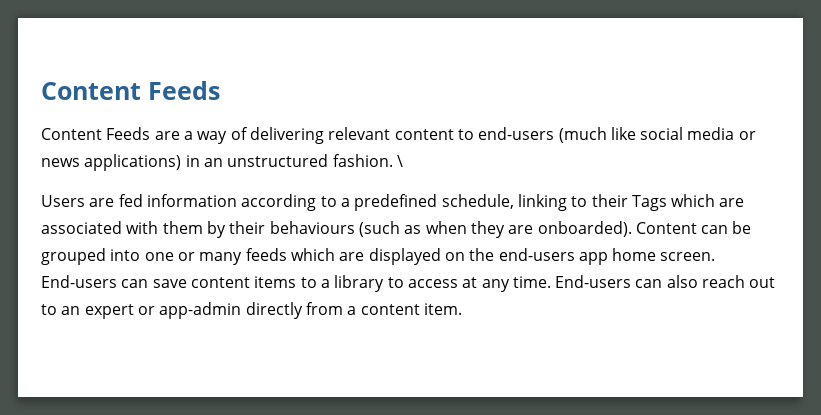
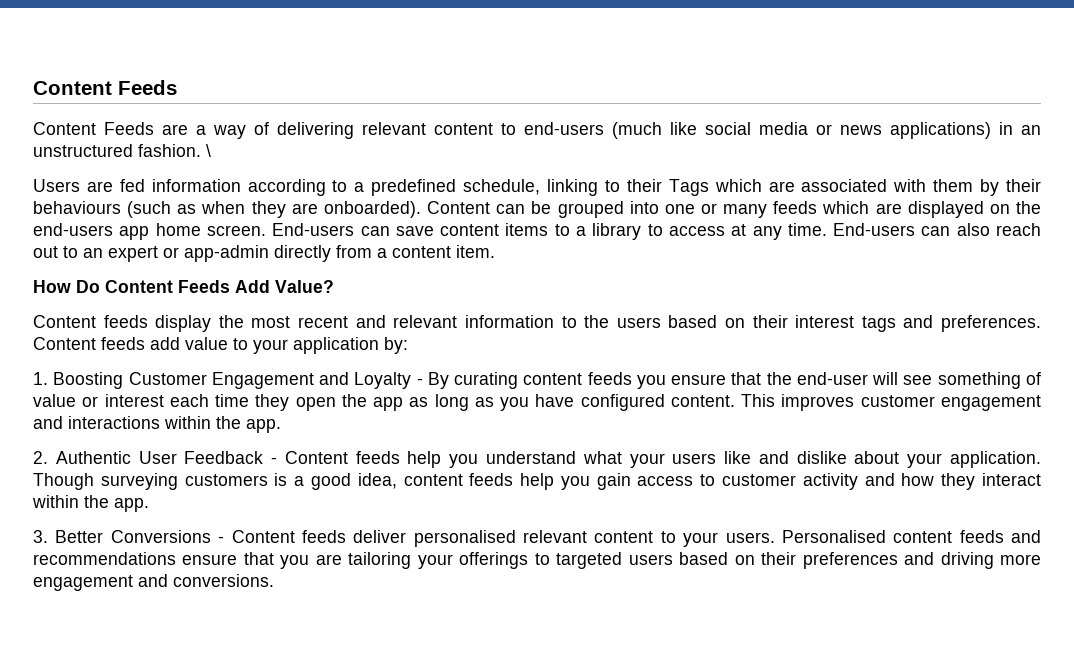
(462, 309) none -> [33,280,334,293] [33,315,1041,332] [33,337,408,354] [33,372,1042,389] [33,394,1041,411] [33,416,281,433] [33,451,1042,468] [33,473,1041,490] [32,495,149,512] [33,530,1041,547] [33,552,1042,569] [33,574,274,591] // How Do Content Feeds Add Value? // Content feeds display the most recent and relevant information to the users based on their interest tags and preferences. Content feeds add value to your application by: // 1. Boosting Customer Engagement and Loyalty - By curating content feeds you ensure that the end-user will see something of value or interest each time they open the app as long as you have configured content. This improves customer engagement and interactions within the app. // 2. Authentic User Feedback - Content feeds help you understand what your users like and dislike about your application. Though surveying customers is a good idea, content feeds help you gain access to customer activity and how they interact within the app. // 3. Better Conversions - Content feeds deliver personalised relevant content to your users. Personalised content feeds and recommendations ensure that you are tailoring your offerings to targeted users based on their preferences and driving more engagement and conversions.

